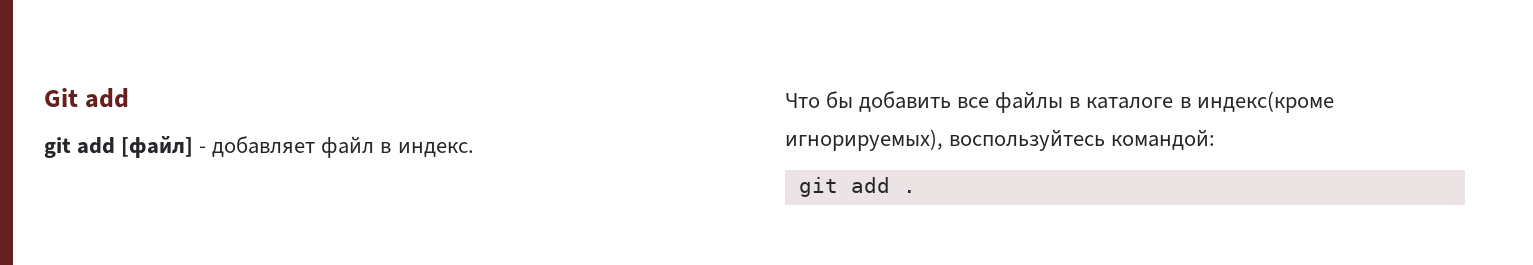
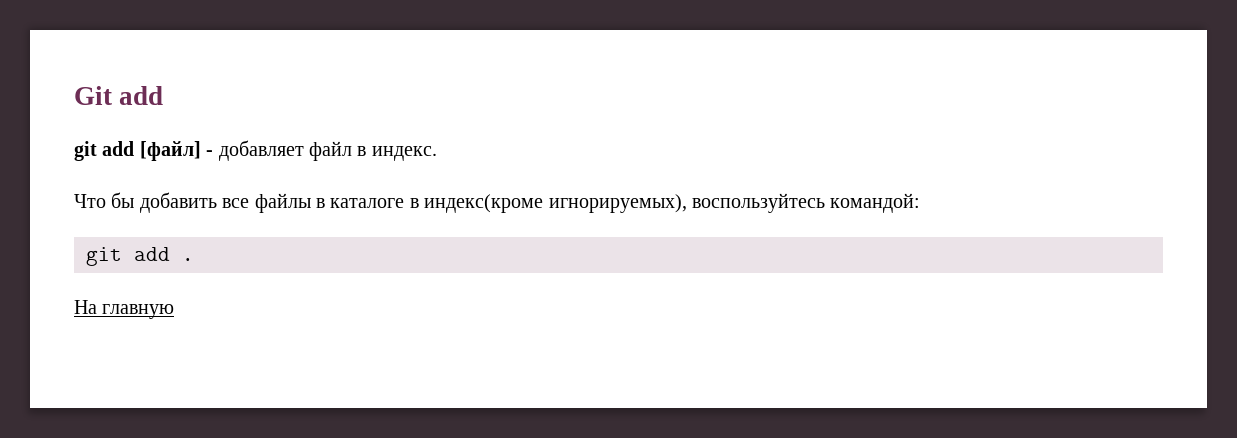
(916, 191) none -> [74,300,175,319] // На главную

